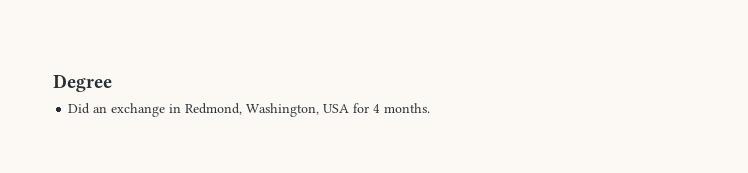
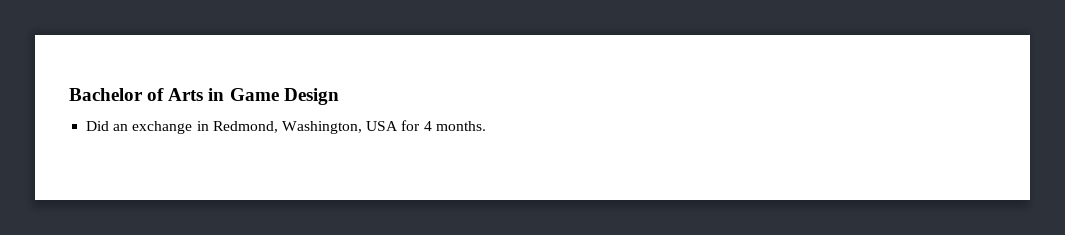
[53,74,112,92] Degree -> [69,88,339,105] Bachelor of Arts in Game Design

